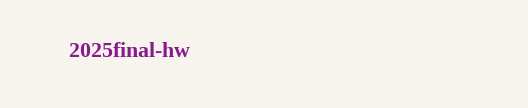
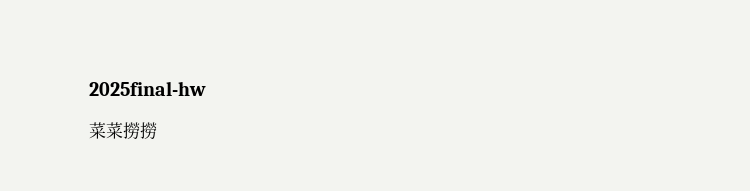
(190, 49) none -> [89,122,157,140] // 菜菜撈撈

